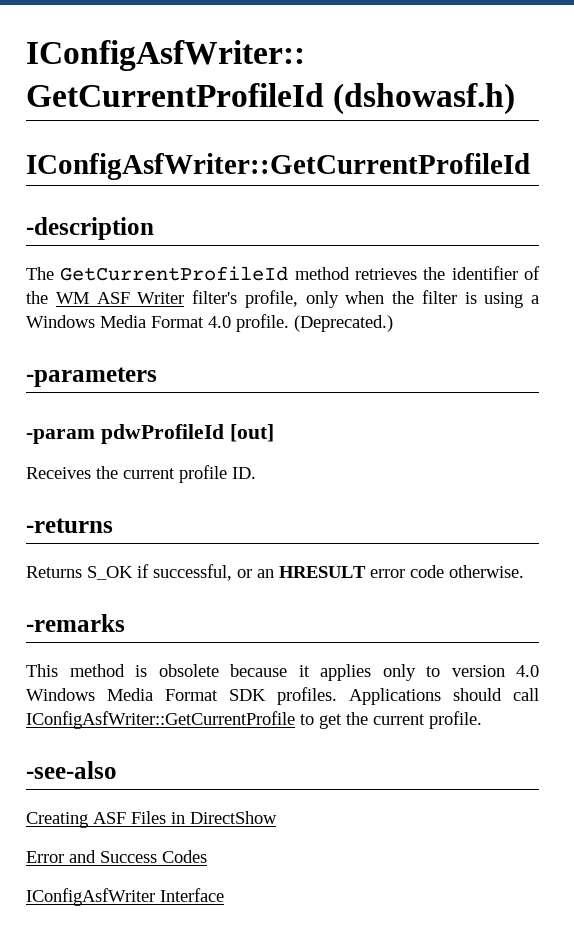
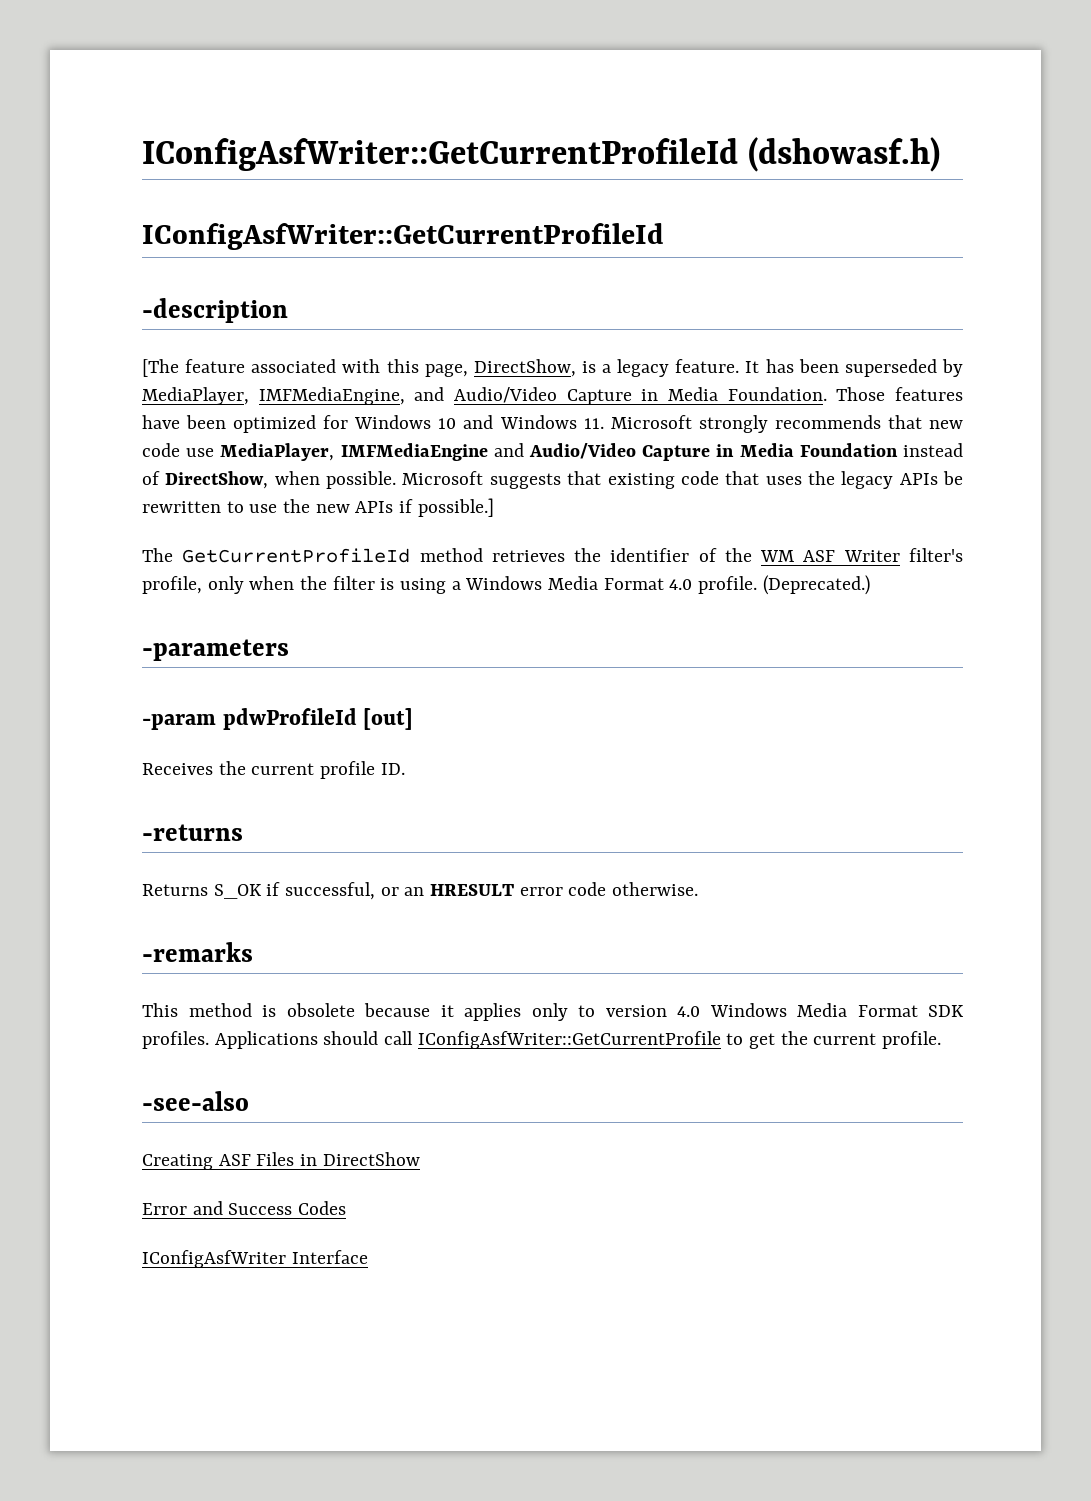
(154, 228) none -> [142,359,963,377] [142,387,963,405] [142,415,964,433] [142,443,964,461] [142,471,964,489] [142,498,494,517] // [The feature associated with this page, DirectShow, is a legacy feature. It has been superseded by MediaPlayer, IMFMediaEngine, and Audio/Video Capture in Media Foundation. Those features have been optimized for Windows 10 and Windows 11. Microsoft strongly recommends that new code use MediaPlayer, IMFMediaEngine and Audio/Video Capture in Media Foundation instead of DirectShow, when possible. Microsoft suggests that existing code that uses the legacy APIs be rewritten to use the new APIs if possible.]

